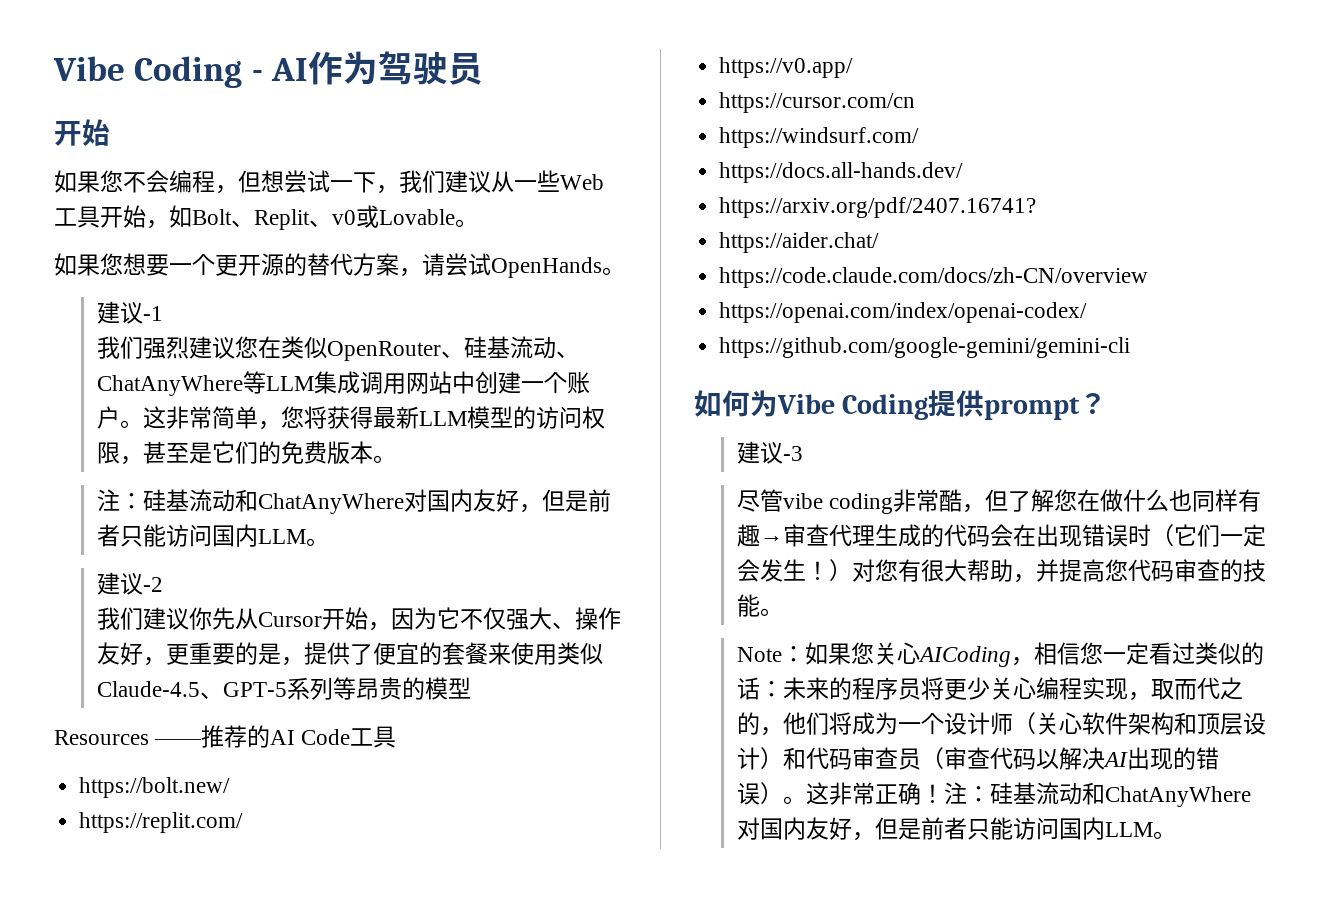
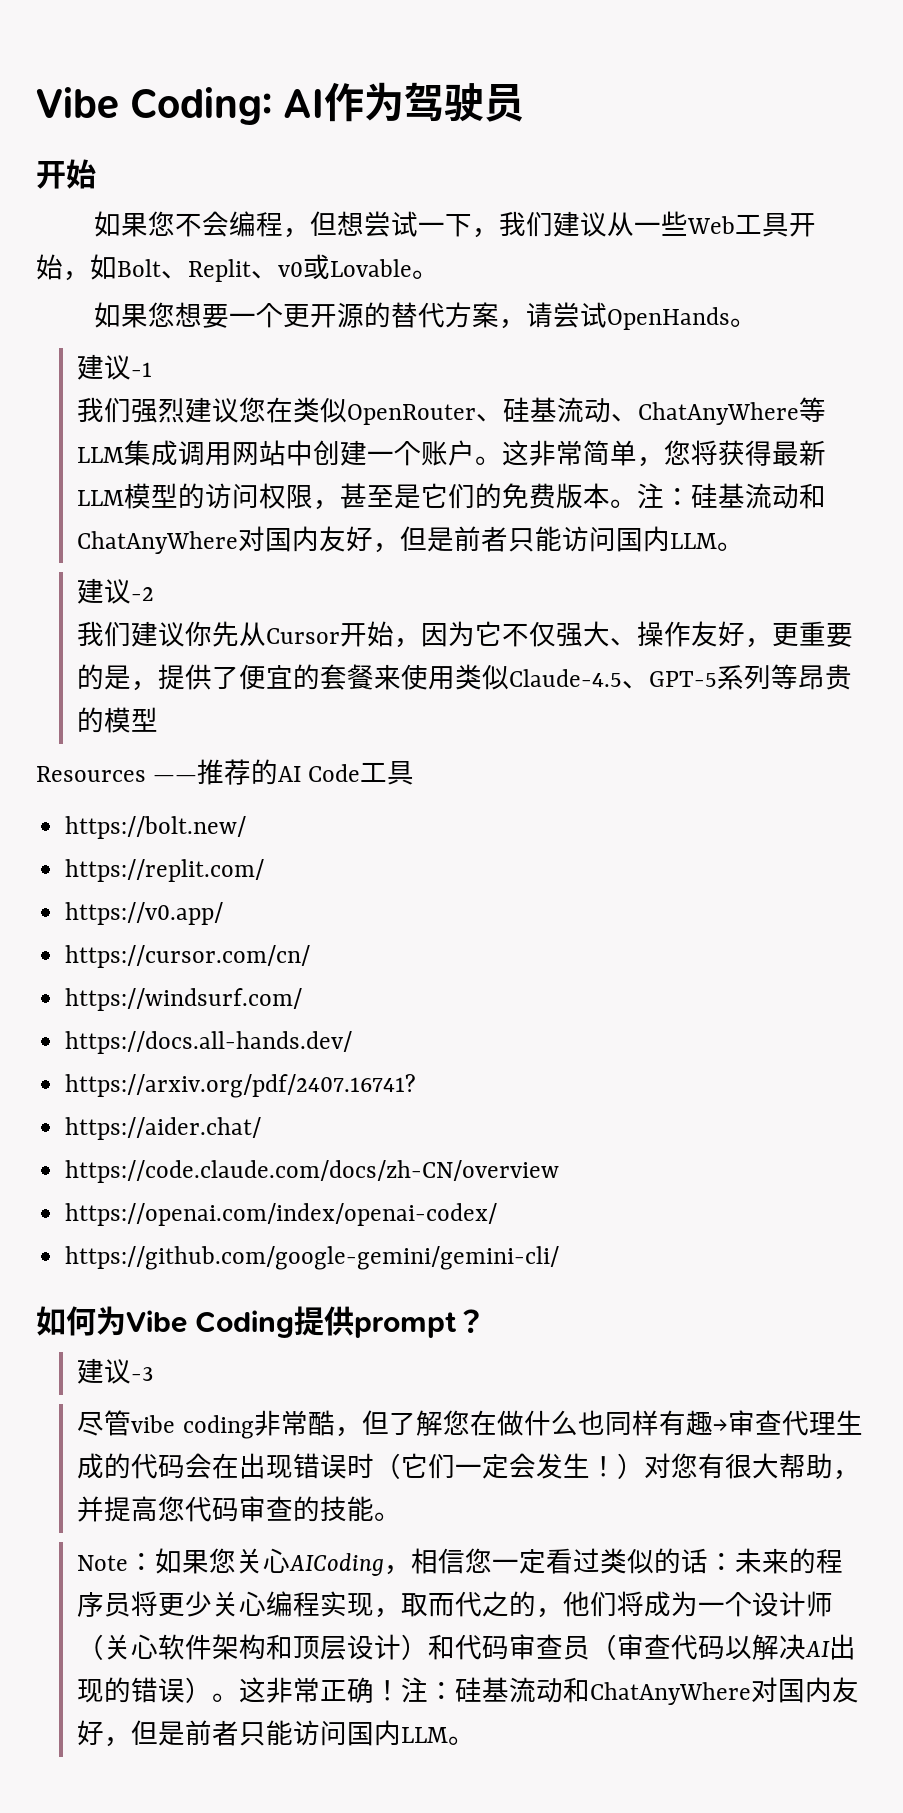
[53,56,263,88] Vibe Coding - -> [36,87,272,125] Vibe Coding:
(396, 459) // -> (638, 503) none
[719,92,916,113] https://cursor.com/cn -> [65,945,311,968] https://cursor.com/cn/
[719,337,1131,358] https://github.com/google-gemini/gemini-cli -> [65,1246,560,1270] https://github.com/google-gemini/gemini-cli/

